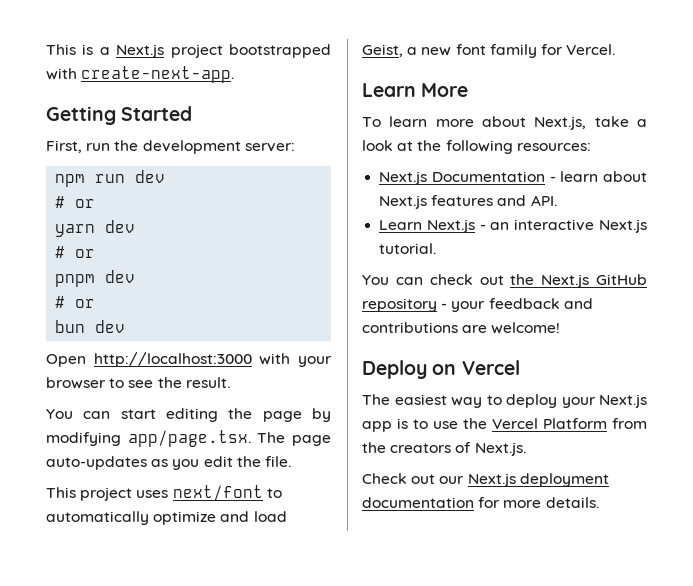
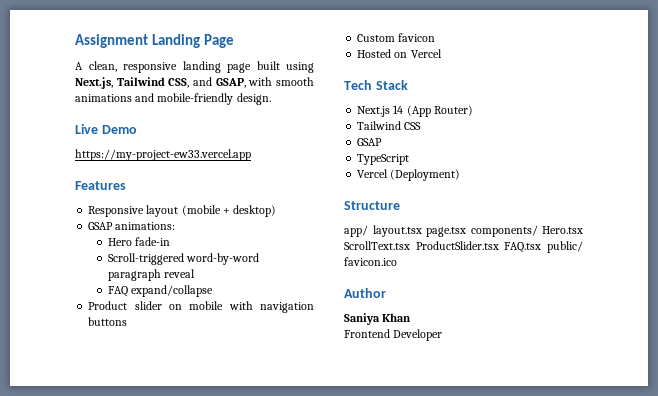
[46,44,331,58] [46,66,235,83] [46,106,193,125] [46,140,295,154] [55,170,166,187] [55,196,96,208] [55,220,136,237] [55,246,96,258] [55,270,136,287] [55,296,96,308] [55,320,126,333] [46,352,332,367] [46,377,230,389] [46,408,331,422] [46,430,331,447] [46,456,291,470] [46,485,282,501] [46,511,287,525] [362,44,616,58] [362,83,469,97] [362,116,647,130] [362,140,591,154] [379,171,647,185] [379,195,557,209] [379,219,647,233] [379,243,437,254] [362,274,647,288] [362,298,593,312] [362,322,561,334] [362,360,520,379] [362,394,647,408] [362,418,647,432] [362,442,526,456] [362,473,609,487] [362,497,599,508] This is a Next.js project bootstrapped with create-next-app. // Getting Started // First, run the development server: // npm run dev // # or // yarn dev // # or // pnpm dev // # or // bun dev // Open http://localhost:3000 with your browser to see the result. // You can start editing the page by modifying app/page.tsx. The page auto-updates as you edit the file. // This project uses next/font to automatically optimize and load Geist, a new font family for Vercel. // Learn More // To learn more about Next.js, take a look at the following resources: // Next.js Documentation - learn about Next.js features and API. // Learn Next.js - an interactive Next.js tutorial. // You can check out the Next.js GitHub repository - your feedback and contributions are welcome! // Deploy on Vercel // The easiest way to deploy your Next.js app is to use the Vercel Platform from the creators of Next.js. // Check out our Next.js deployment documentation for more details. -> [75,34,234,48] [75,61,314,73] [75,77,314,89] [75,93,271,105] [75,124,137,134] [75,149,251,161] [75,181,126,190] [88,205,277,217] [88,222,176,230] [107,237,170,246] [107,253,259,265] [107,269,195,281] [107,285,213,297] [88,301,314,313] [88,317,128,326] [357,33,436,42] [357,49,442,58] [344,80,408,90] [357,105,473,117] [357,121,422,130] [357,138,383,146] [357,154,410,165] [357,169,461,181] [344,201,400,210] [344,225,583,237] [344,241,583,253] [344,257,397,266] [344,288,386,298] [344,313,412,325] [344,329,443,341] Assignment Landing Page // A clean, responsive landing page built using Next.js, Tailwind CSS, and GSAP, with smooth animations and mobile-friendly design. // Live Demo // https://my-project-ew33.vercel.app // Features // Responsive layout (mobile + desktop) // GSAP animations: // Hero fade-in // Scroll-triggered word-by-word paragraph reveal // FAQ expand/collapse // Product slider on mobile with navigation buttons // Custom favicon // Hosted on Vercel // Tech Stack // Next.js 14 (App Router) // Tailwind CSS // GSAP // TypeScript // Vercel (Deployment) // Structure // app/ layout.tsx page.tsx components/ Hero.tsx ScrollText.tsx ProductSlider.tsx FAQ.tsx public/ favicon.ico // Author // Saniya Khan // Frontend Developer

